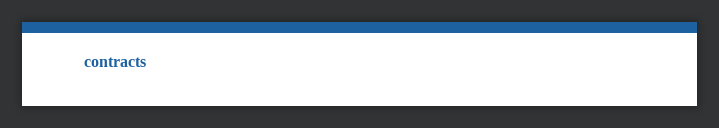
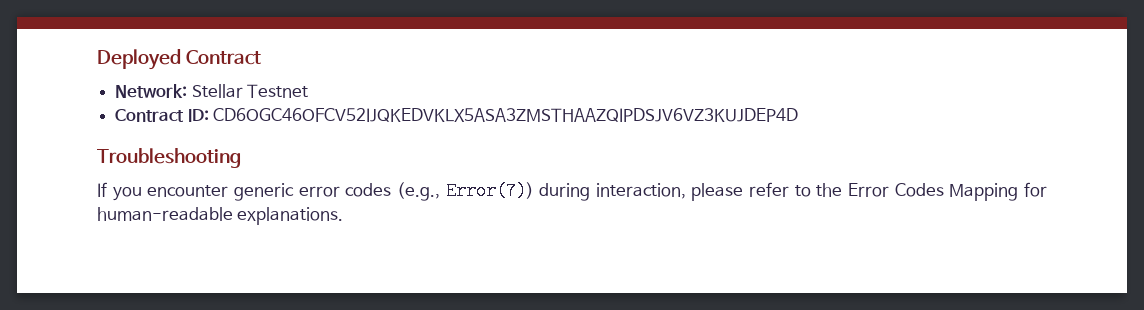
[84,57,146,67] contracts -> [97,49,262,70] [115,84,309,98] [115,108,799,122] [97,148,241,168] [97,182,1047,201] [97,207,344,225] Deployed Contract // Network: Stellar Testnet // Contract ID: CD6OGC46OFCV52IJQKEDVKLX5ASA3ZMSTHAAZQIPDSJV6VZ3KUJDEP4D // Troubleshooting // If you encounter generic error codes (e.g., Error(7)) during interaction, please refer to the Error Codes Mapping for human-readable explanations.

